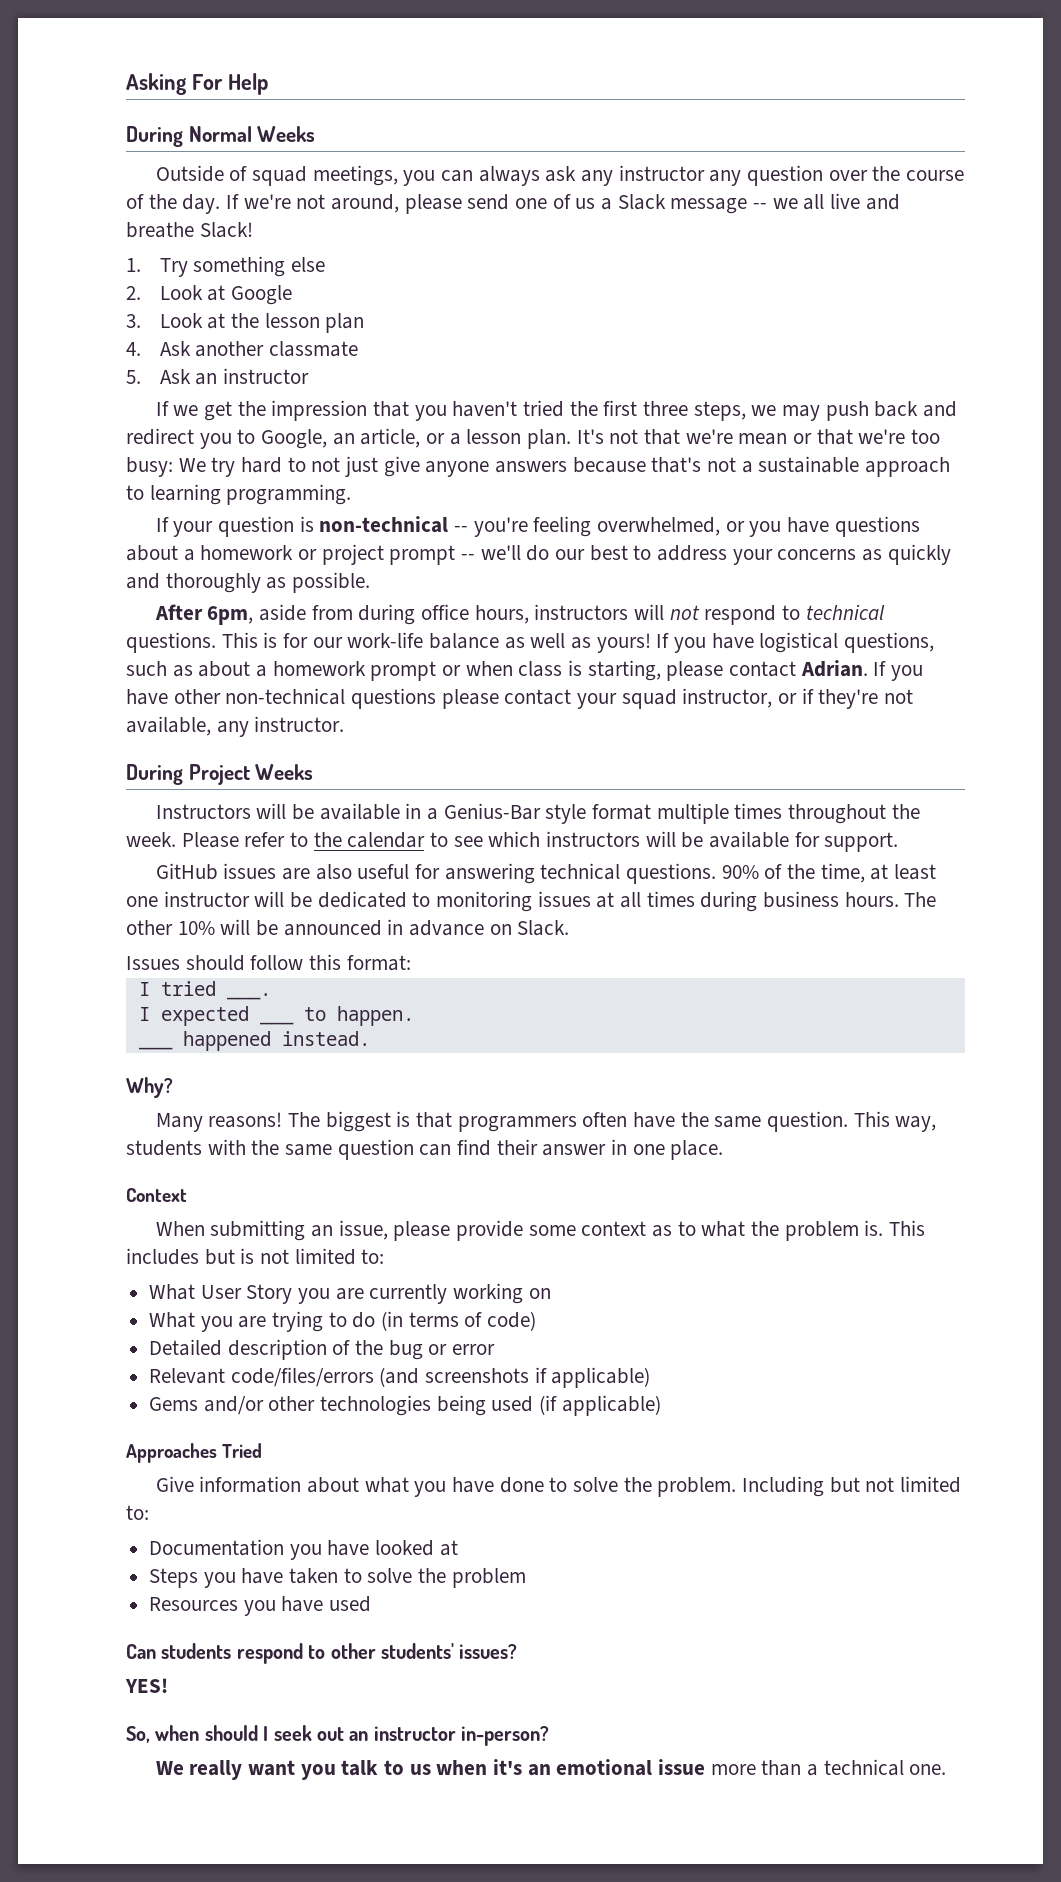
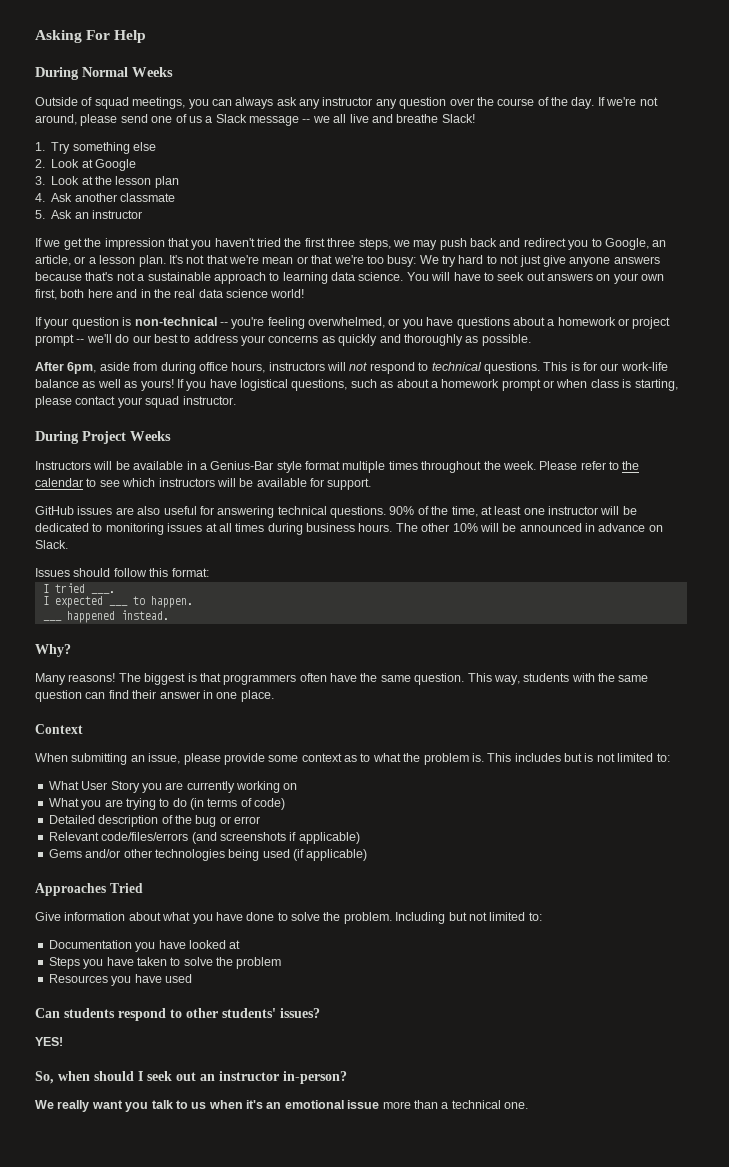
[226,484,352,505] programming. -> [331,272,665,284] [35,289,305,300] data science. You will have to seek out answers on your own first, both here and in the real data science world!
[800,660,924,681] [126,688,914,709] [126,716,249,737] Adrian. If you have other non-technical questions please contact your squad instructor, or if they're not available, any -> [117,396,180,408] your squad

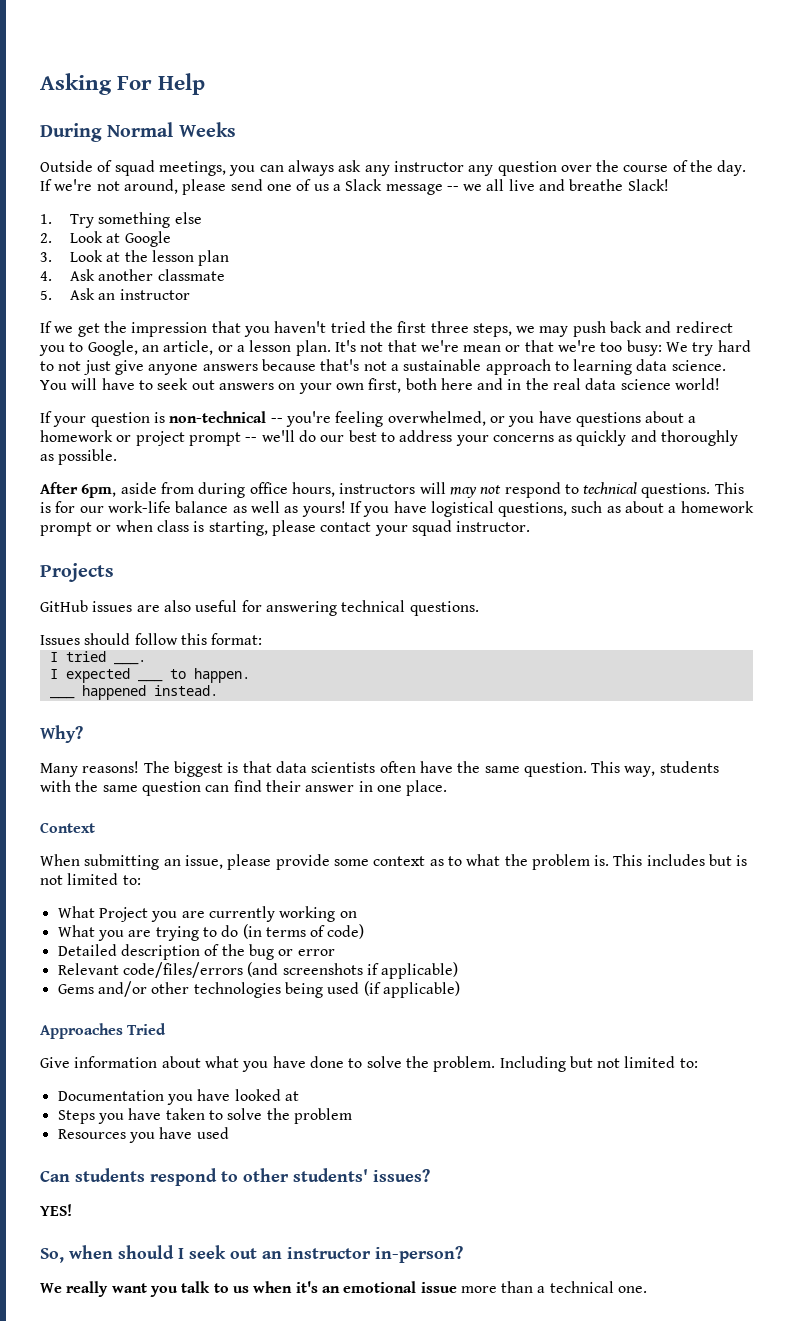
(346, 366) none -> [449,487,477,498] may
[35,431,171,444] [35,461,640,473] [35,478,372,490] During Project Weeks // Instructors will be available in a Genius-Bar style format multiple times throughout the week. Please refer to the calendar to see which instructors will be available for support. -> [40,563,114,582] Projects
[389,506,637,517] [35,523,663,535] [35,540,68,549] 90% of the time, at least one instructor will be dedicated to monitoring issues at all times during business hours. The other 10% will be announced in advance on Slack. -> (479, 608) none
[223,674,297,685] programmers -> [275,761,376,773] data scientists
[81,781,140,793] User Story -> [98,907,148,922] Project

